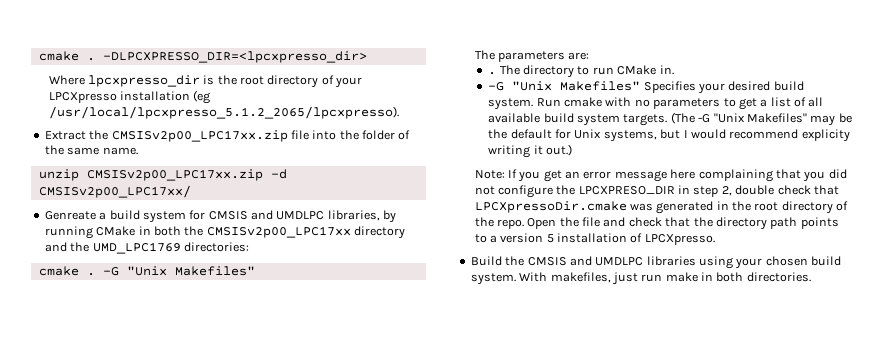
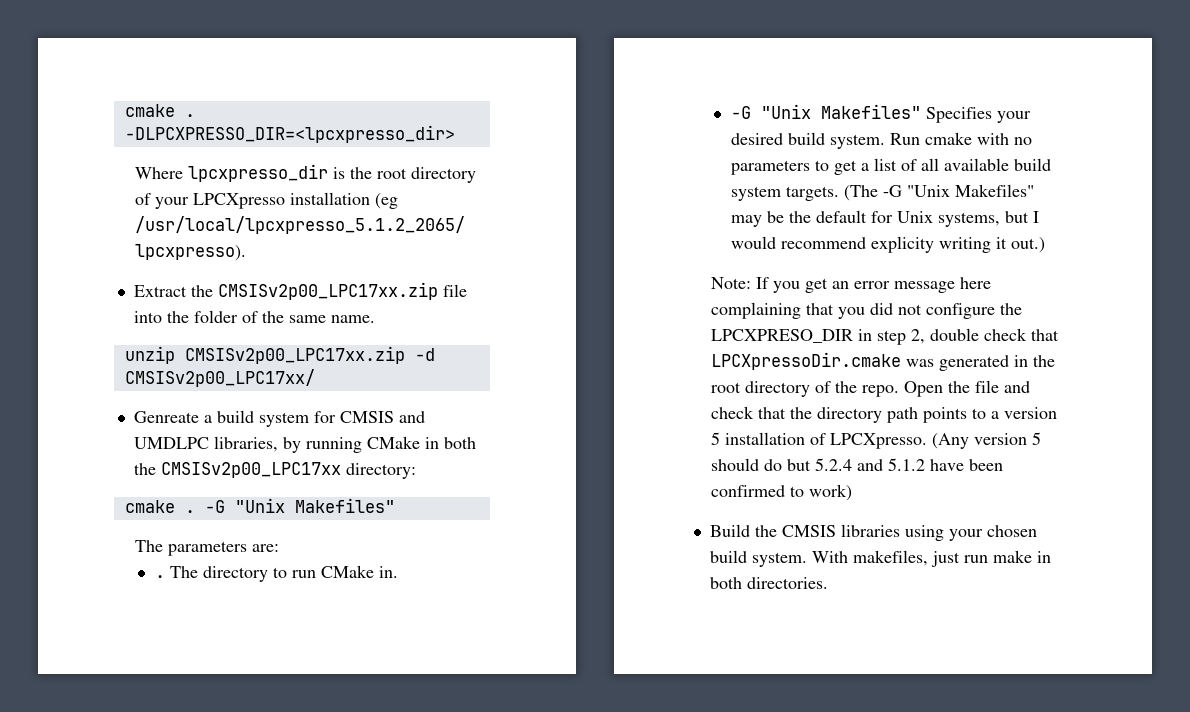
[354,226,405,239] [44,242,249,254] directory and the UMD_LPC1769 directories: -> [345,463,416,479] directory:
(715, 239) none -> [931,432,1041,449] [710,458,1003,471] [710,484,852,501] (Any version 5 should do but 5.2.4 and 5.1.2 have been confirmed to work)
[569,256,644,266] and UMDLPC -> (836, 531) none

